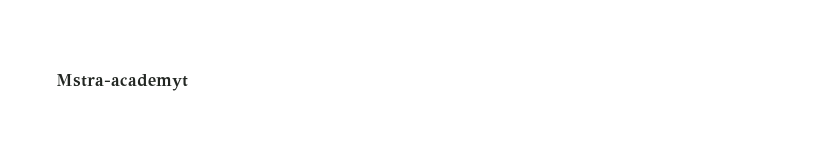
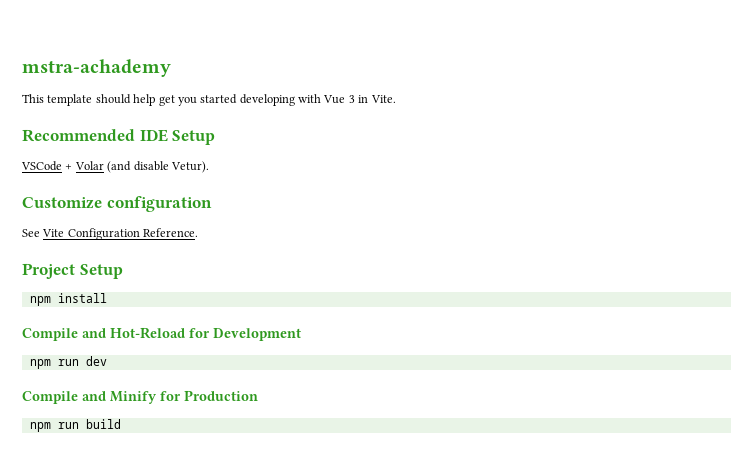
[56,74,188,91] Mstra-academyt -> [22,59,171,77] [22,94,396,106] [22,129,216,145] [21,161,209,173] [22,196,212,212] [22,228,199,240] [22,263,123,279] [29,293,107,306] [22,327,301,341] [29,356,107,369] [22,390,258,404] [29,419,121,432] mstra-achademy // This template should help get you started developing with Vue 3 in Vite. // Recommended IDE Setup // VSCode + Volar (and disable Vetur). // Customize configuration // See Vite Configuration Reference. // Project Setup // npm install // Compile and Hot-Reload for Development // npm run dev // Compile and Minify for Production // npm run build

